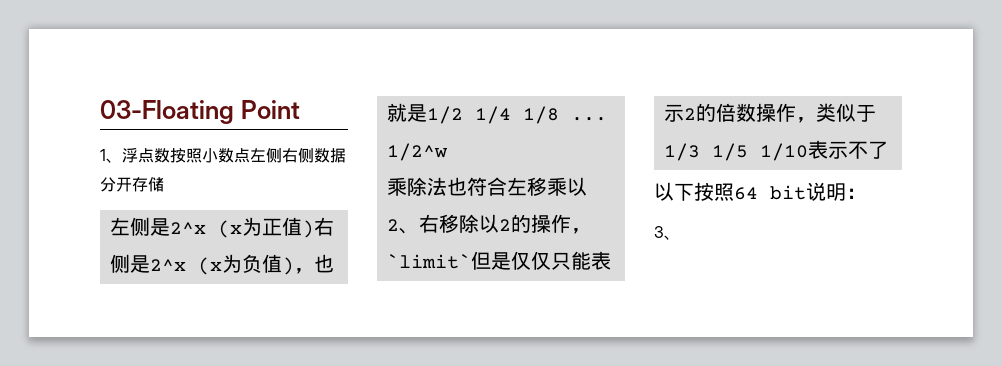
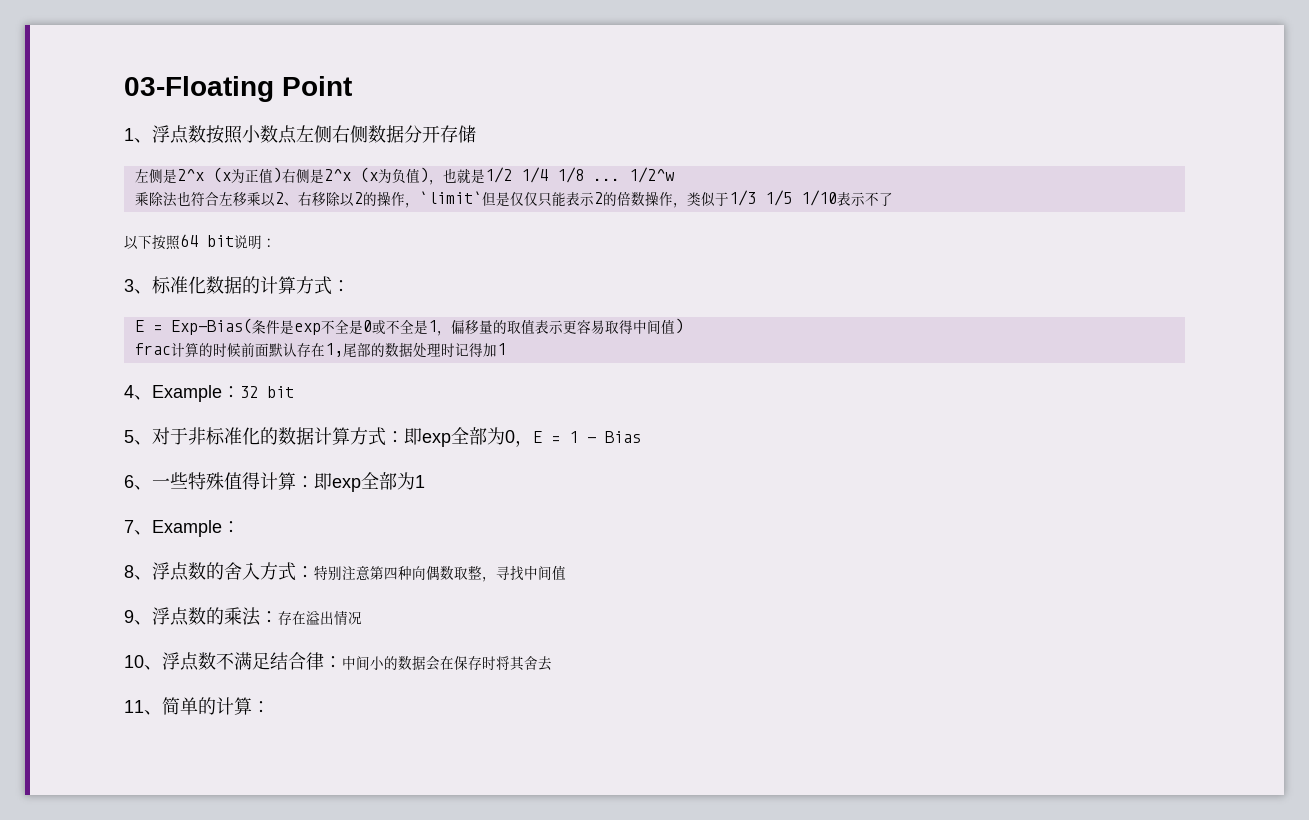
(680, 237) none -> [152,276,350,295] [134,318,684,336] [134,342,506,358] [124,385,294,402] [124,427,641,447] [124,472,425,492] [124,520,240,537] [124,562,566,582] [124,607,362,626] [124,652,552,671] [124,697,270,715] 标准化数据的计算方式： // E = Exp-Bias(条件是exp不全是0或不全是1，偏移量的取值表示更容易取得中间值) // frac计算的时候前面默认存在1,尾部的数据处理时记得加1 // 4、Example：32 bit // 5、对于非标准化的数据计算方式：即exp全部为0，E = 1 - Bias // 6、一些特殊值得计算：即exp全部为1 // 7、Example： // 8、浮点数的舍入方式：特别注意第四种向偶数取整，寻找中间值 // 9、浮点数的乘法：存在溢出情况 // 10、浮点数不满足结合律：中间小的数据会在保存时将其舍去 // 11、简单的计算：

